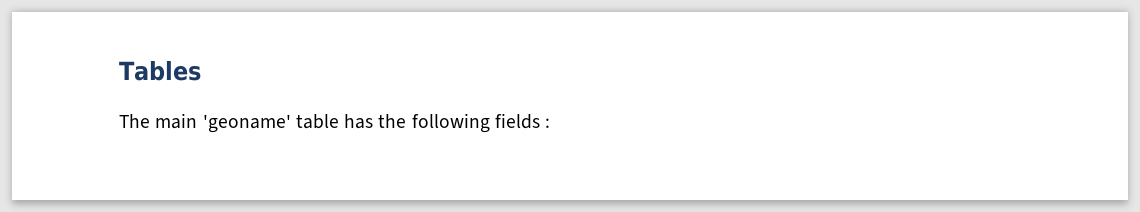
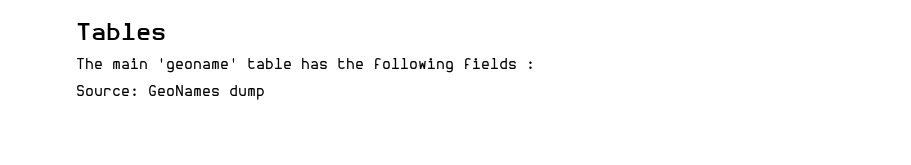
(551, 123) none -> [76,85,265,100] // Source: GeoNames dump

